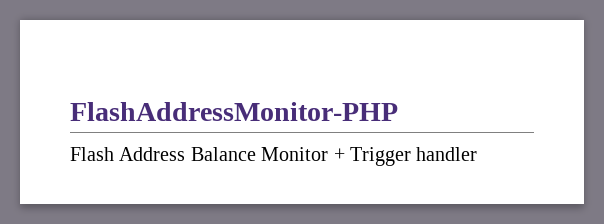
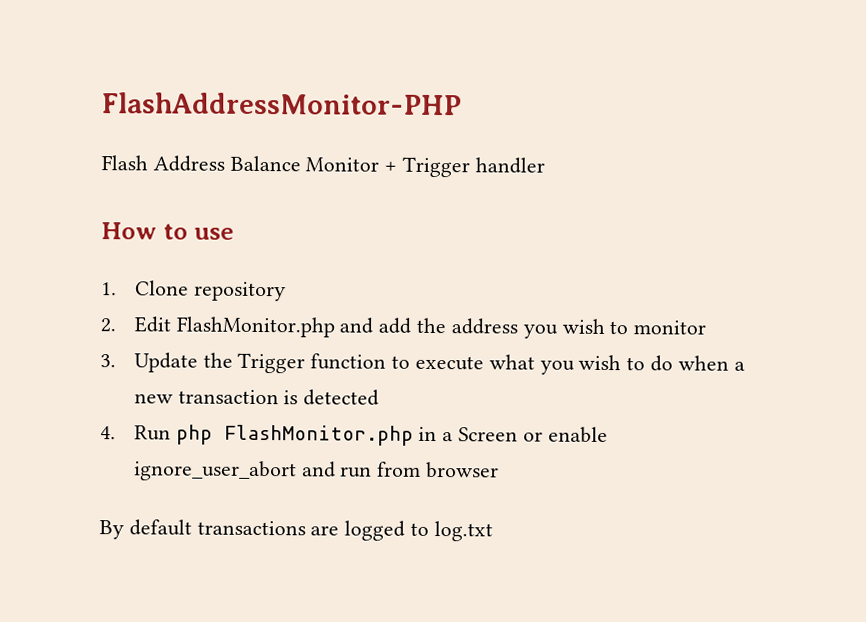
(478, 154) none -> [101,222,234,240] [101,280,286,302] [100,316,707,339] [100,352,745,375] [133,389,380,406] [100,424,608,446] [133,460,500,482] [99,519,493,542] // How to use // 1. Clone repository // 2. Edit FlashMonitor.php and add the address you wish to monitor // 3. Update the Trigger function to execute what you wish to do when a new transaction is detected // 4. Run php FlashMonitor.php in a Screen or enable ignore_user_abort and run from browser // By default transactions are logged to log.txt

